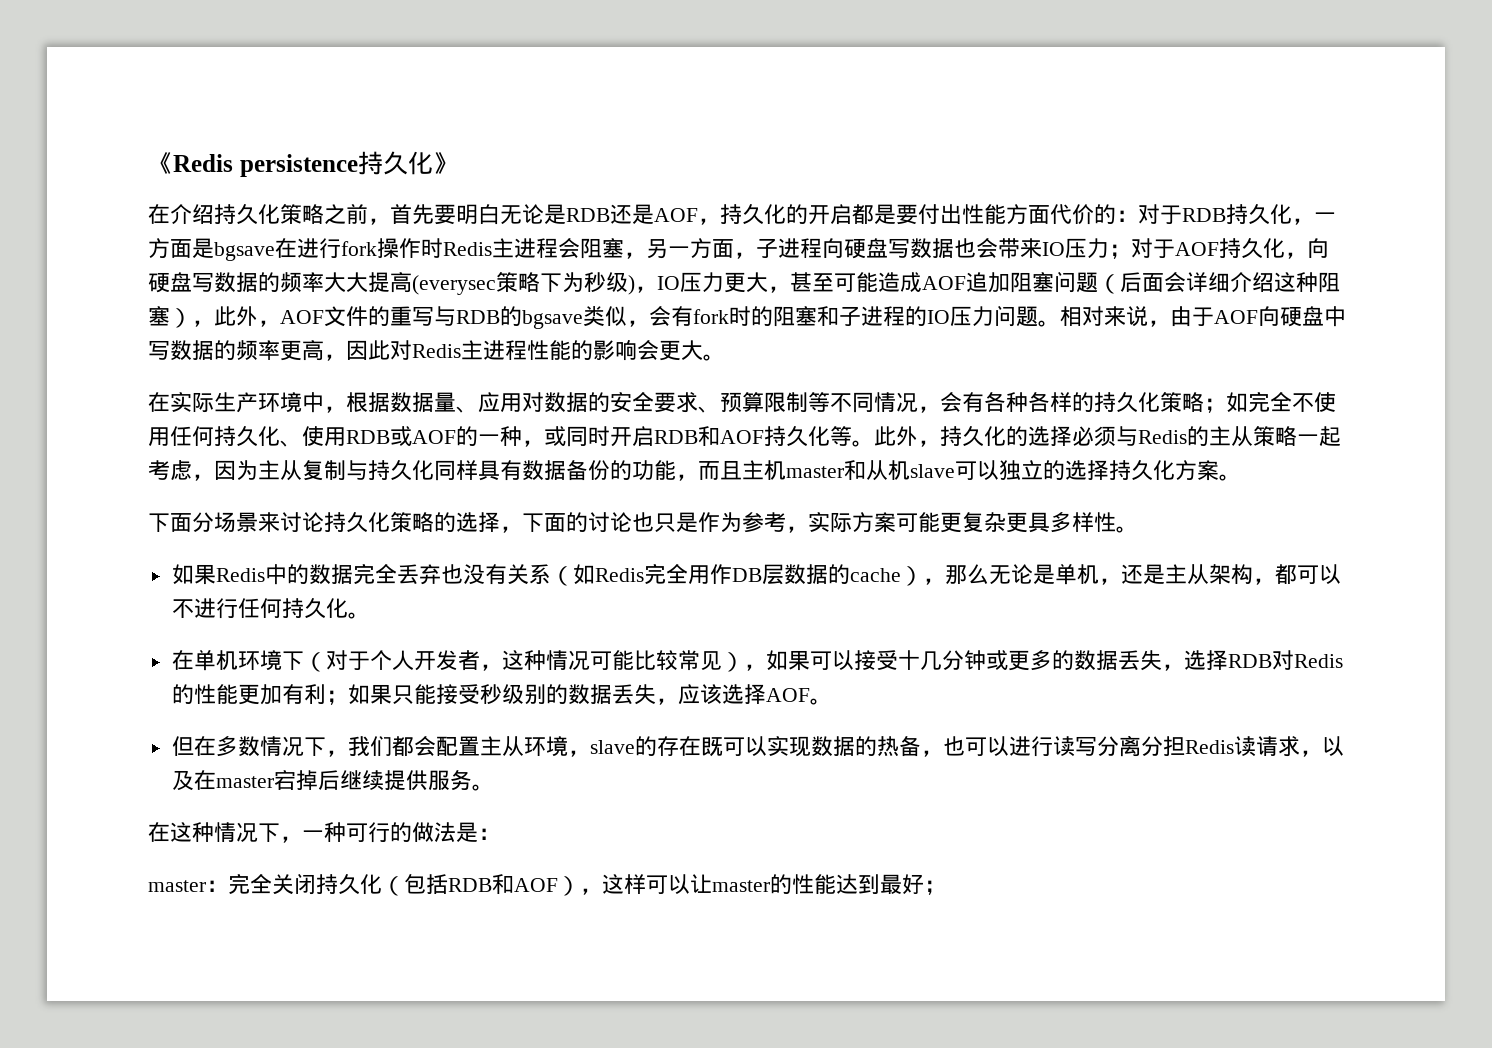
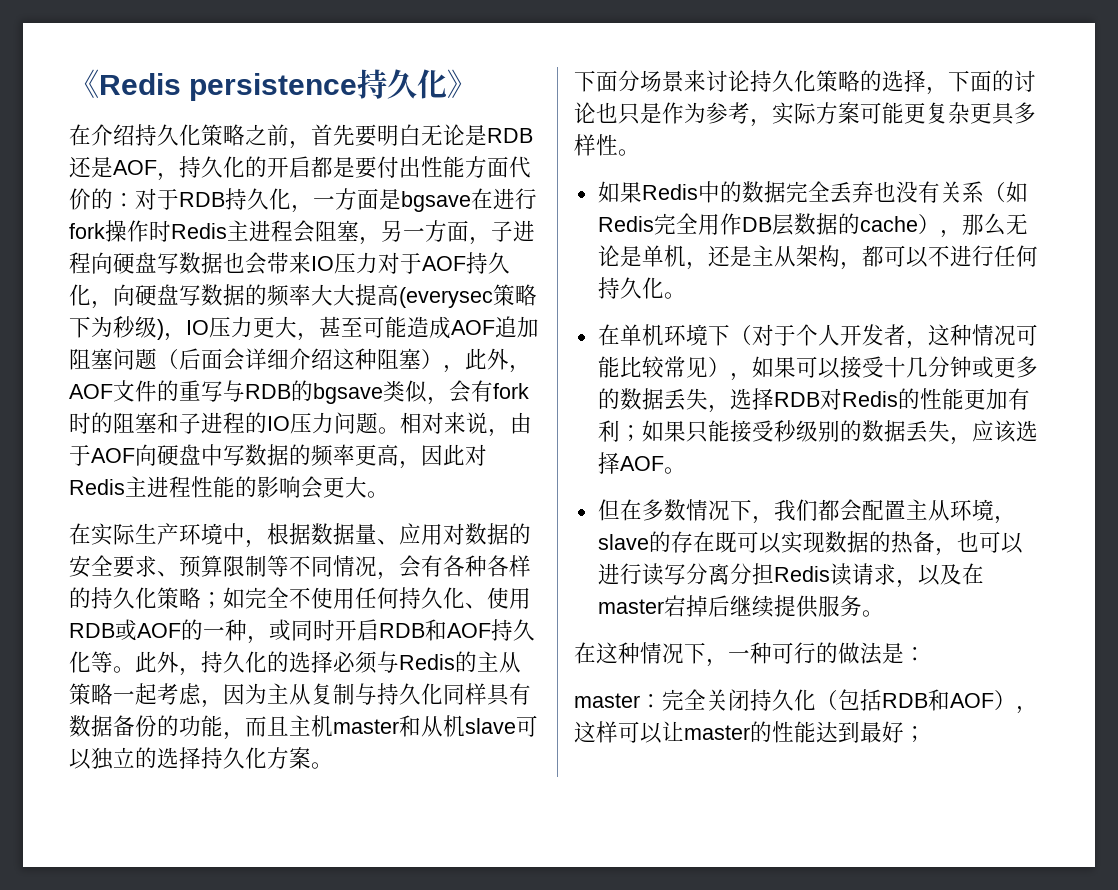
[1109,244,1131,259] ； -> (378, 263) none

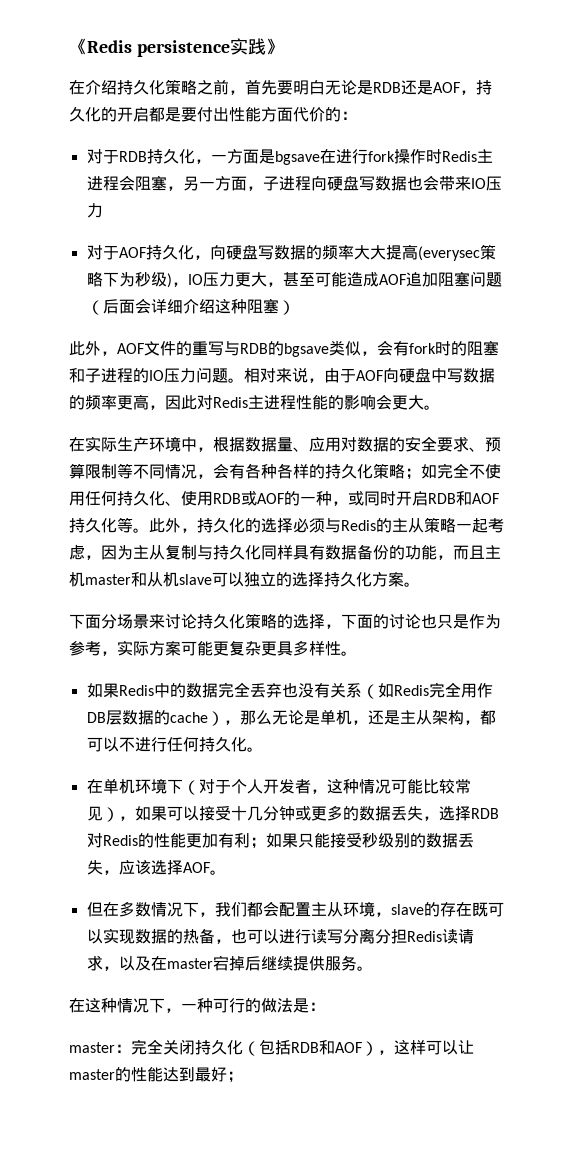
[357,69,448,99] 持久化 -> [229,38,266,55] 实践
(135, 200) none -> (357, 115) //
(378, 263) none -> (103, 210) //
[443,365,465,373] ， -> (295, 307) //

